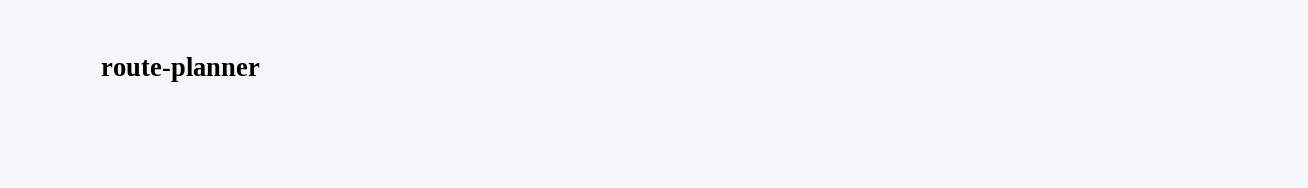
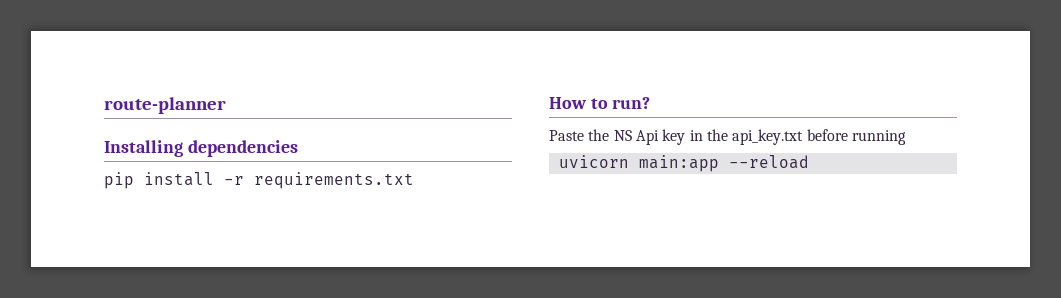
(260, 69) none -> [104,140,298,157] [104,172,414,189] [549,97,651,109] [549,129,906,145] [558,155,809,172] // Installing dependencies // pip install -r requirements.txt // How to run? // Paste the NS Api key in the api_key.txt before running // uvicorn main:app --reload

